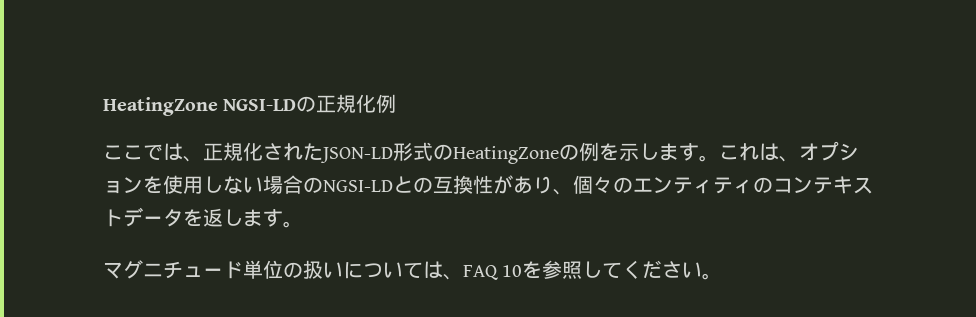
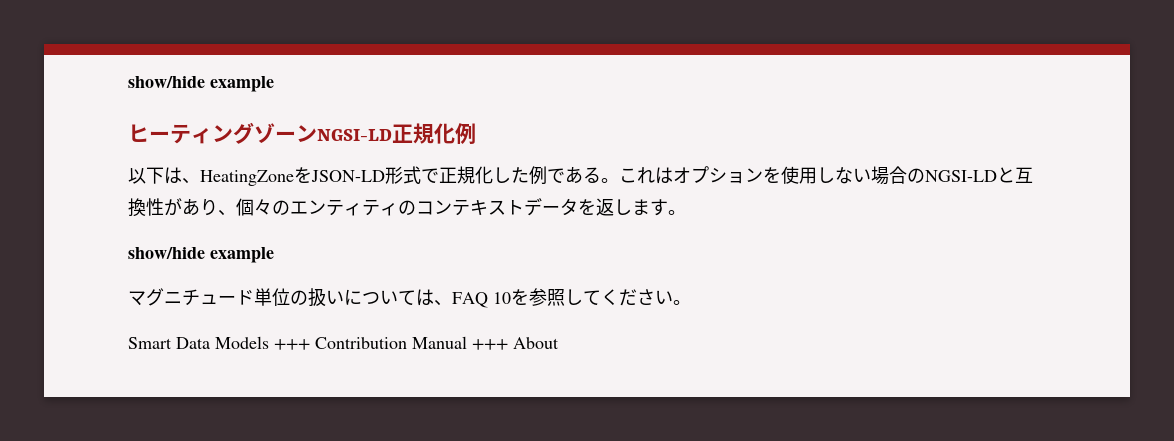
[103,94,397,116] [103,142,699,164] HeatingZone NGSI-LDの正規化例 // ここでは、正規化されたJSON-LD形式のHeatingZoneの例を示します -> [128,76,274,92] [128,122,476,144] [128,166,601,186] show/hide example // ヒーティングゾーンNGSI-LD正規化例 // 以下は、HeatingZoneをJSON-LD形式で正規化した例である
[779,156,799,162] 、 -> (673, 175) none
[413,177,433,193] の -> (1015, 175) none
(303, 224) none -> [128,247,274,263] // show/hide example
(723, 276) none -> [128,336,559,350] // Smart Data Models +++ Contribution Manual +++ About

